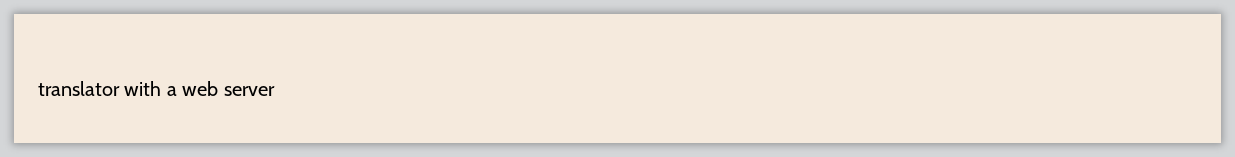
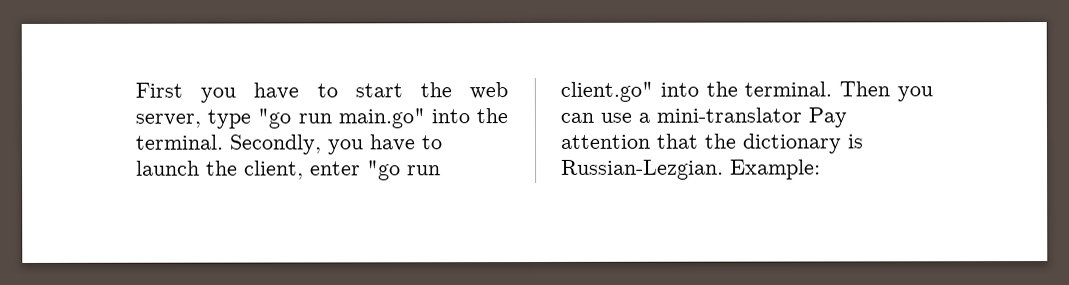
[38,81,275,96] translator with a web server -> [135,82,508,103] [135,108,508,129] [135,134,443,155] [136,160,441,181] [560,81,933,102] [560,107,847,128] [560,133,864,154] [561,159,821,180] First you have to start the web server, type "go run main.go" into the terminal. Secondly, you have to launch the client, enter "go run client.go" into the terminal. Then you can use a mini-translator Pay attention that the dictionary is Russian-Lezgian. Example:

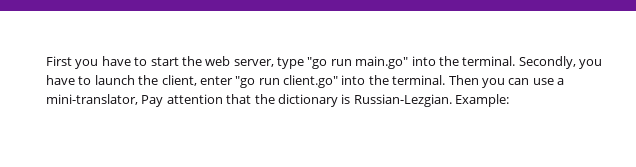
[656,107,802,123] mini-translator -> [46,94,138,105] mini-translator,

